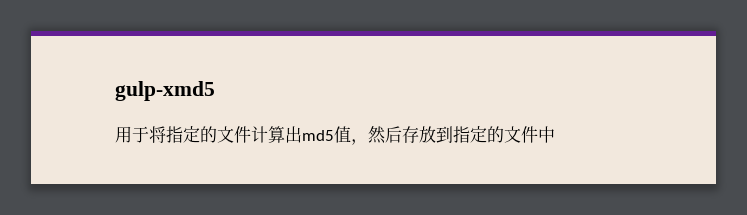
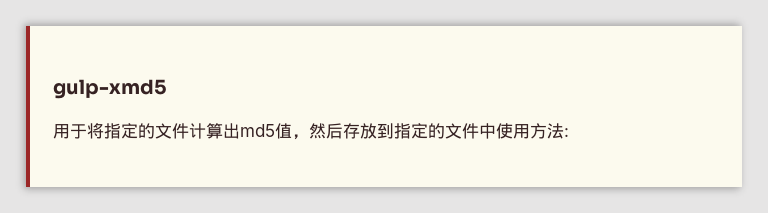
(555, 134) none -> [496,123,569,139] 使用方法:

